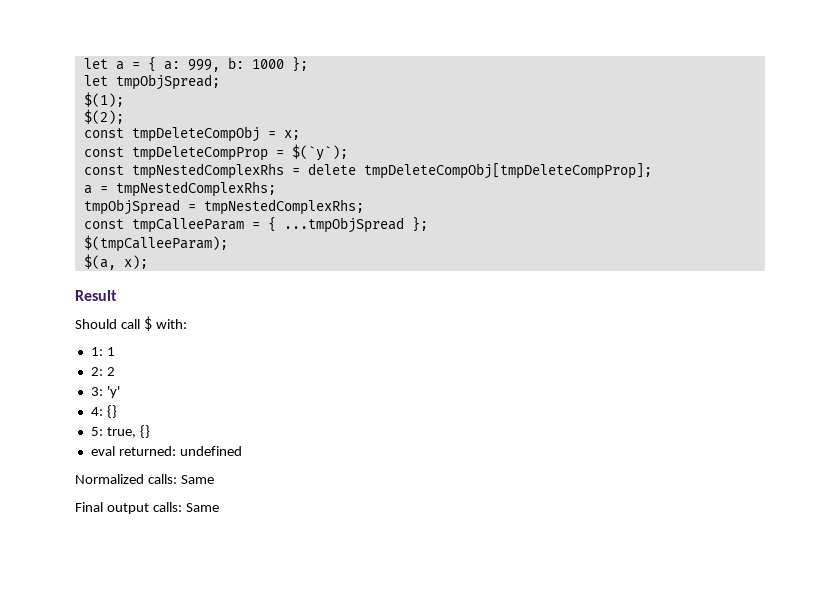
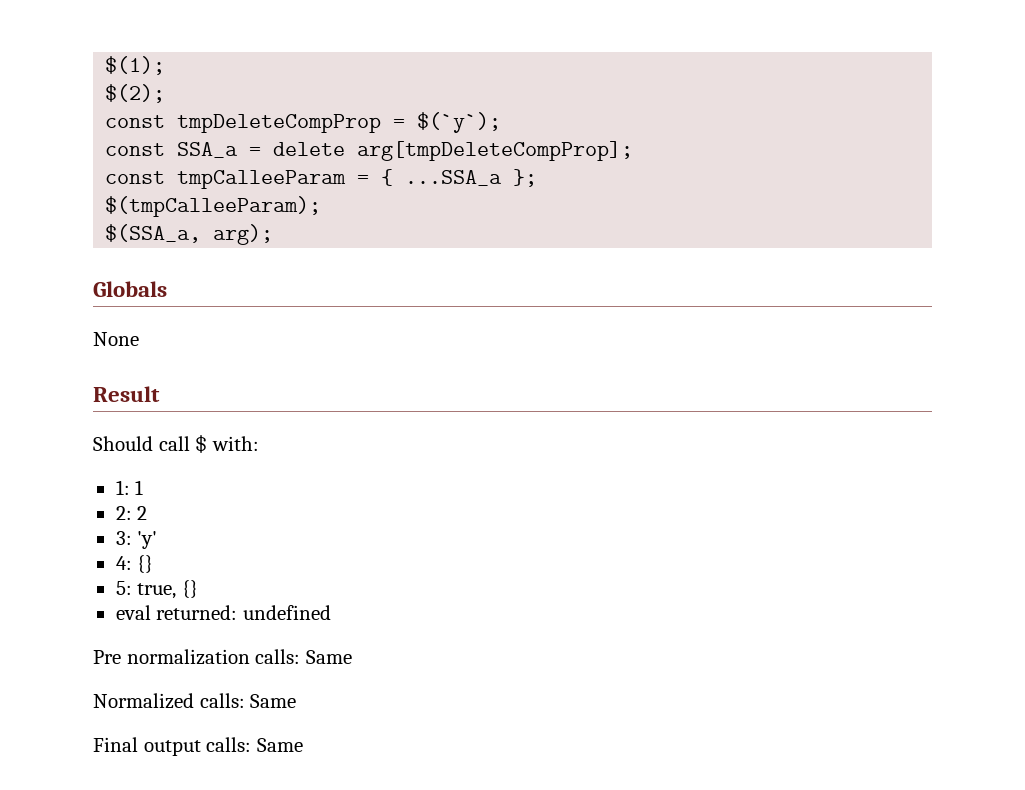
[83,57,308,72] [83,74,220,90] [83,92,124,107] [83,109,124,124] [83,126,300,142] let a = { a: 999, b: 1000 }; // let tmpObjSpread; // $(1); // $(2); // const tmpDeleteCompObj = x; -> [105,56,166,75] [105,84,166,103] $(1); // $(2);
[131,163,284,179] tmpNestedComplexRhs -> [177,142,239,158] SSA_a
[363,163,652,179] [83,181,276,197] [83,199,364,215] tmpDeleteCompObj[tmpDeleteCompProp]; // a = tmpNestedComplexRhs; // tmpObjSpread = tmpNestedComplexRhs; -> [357,141,634,161] arg[tmpDeleteCompProp];
[283,217,404,233] ...tmpObjSpread -> [405,170,503,186] ...SSA_a
[83,254,148,270] $(a, x); -> [105,224,274,245] [93,281,167,297] [93,332,139,346] $(SSA_a, arg); // Globals // None
(242, 451) none -> [93,649,352,665] // Pre normalization calls: Same

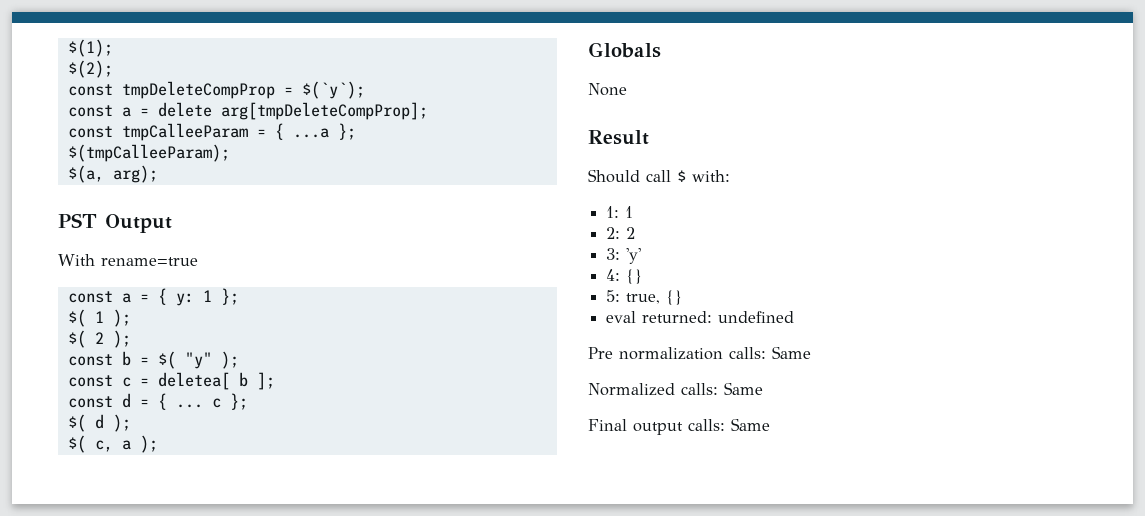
[177,142,239,158] SSA_a -> [121,107,131,117] a
[405,170,503,186] ...SSA_a -> [292,128,329,138] ...a
[105,224,202,243] $(SSA_a, -> [67,165,104,183] $(a,
(274, 234) none -> [58,213,172,233] [58,254,198,266] [67,288,239,306] [67,309,131,327] [67,330,131,348] [67,351,239,369] [67,372,275,390] [67,393,248,410] [67,414,131,432] [67,435,158,453] // PST Output // With rename=true // const a = { y: 1 }; // $( 1 ); // $( 2 ); // const b = $( "y" ); // const c = deletea[ b ]; // const d = { ... c }; // $( d ); // $( c, a );

